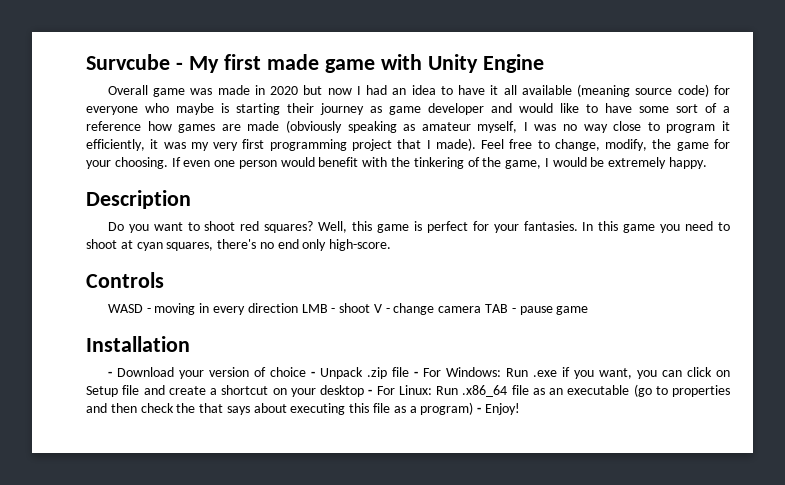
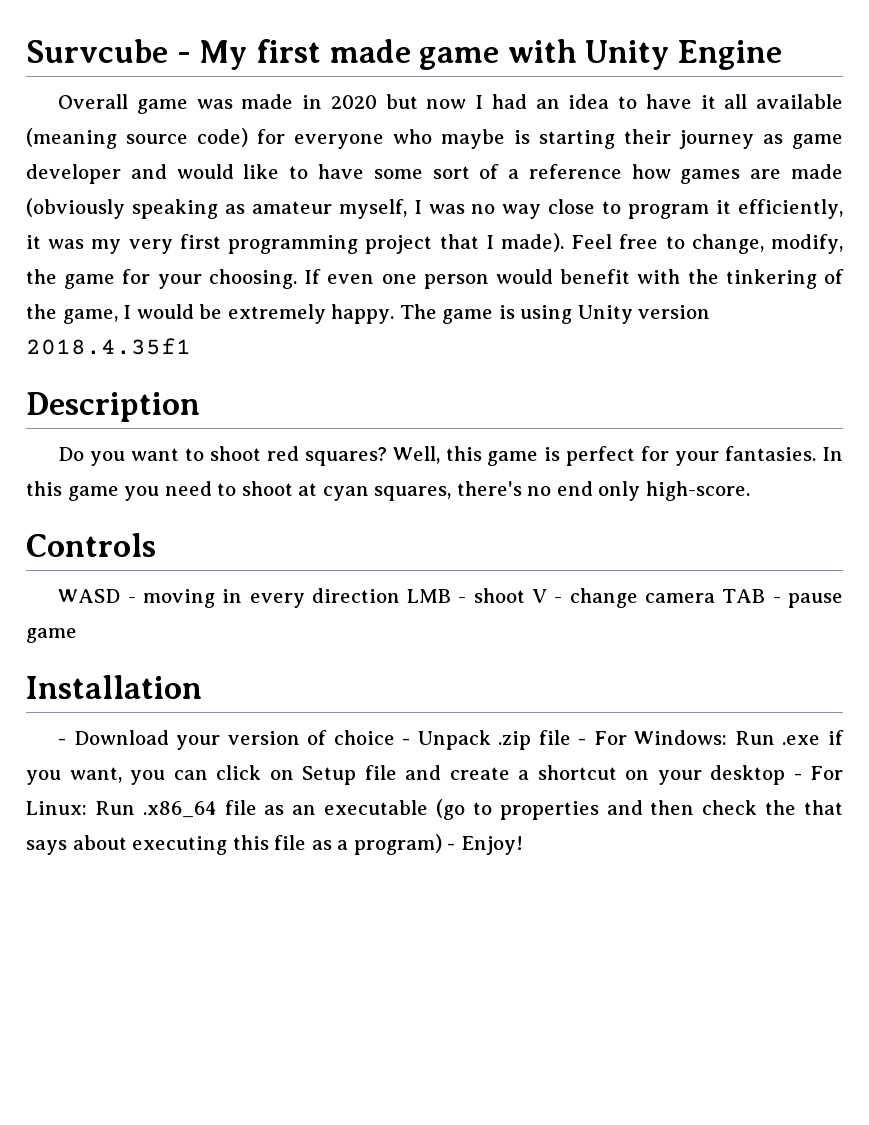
(708, 163) none -> [399,304,711,324] [26,338,191,355] The game is using Unity version 2018.4.35f1

